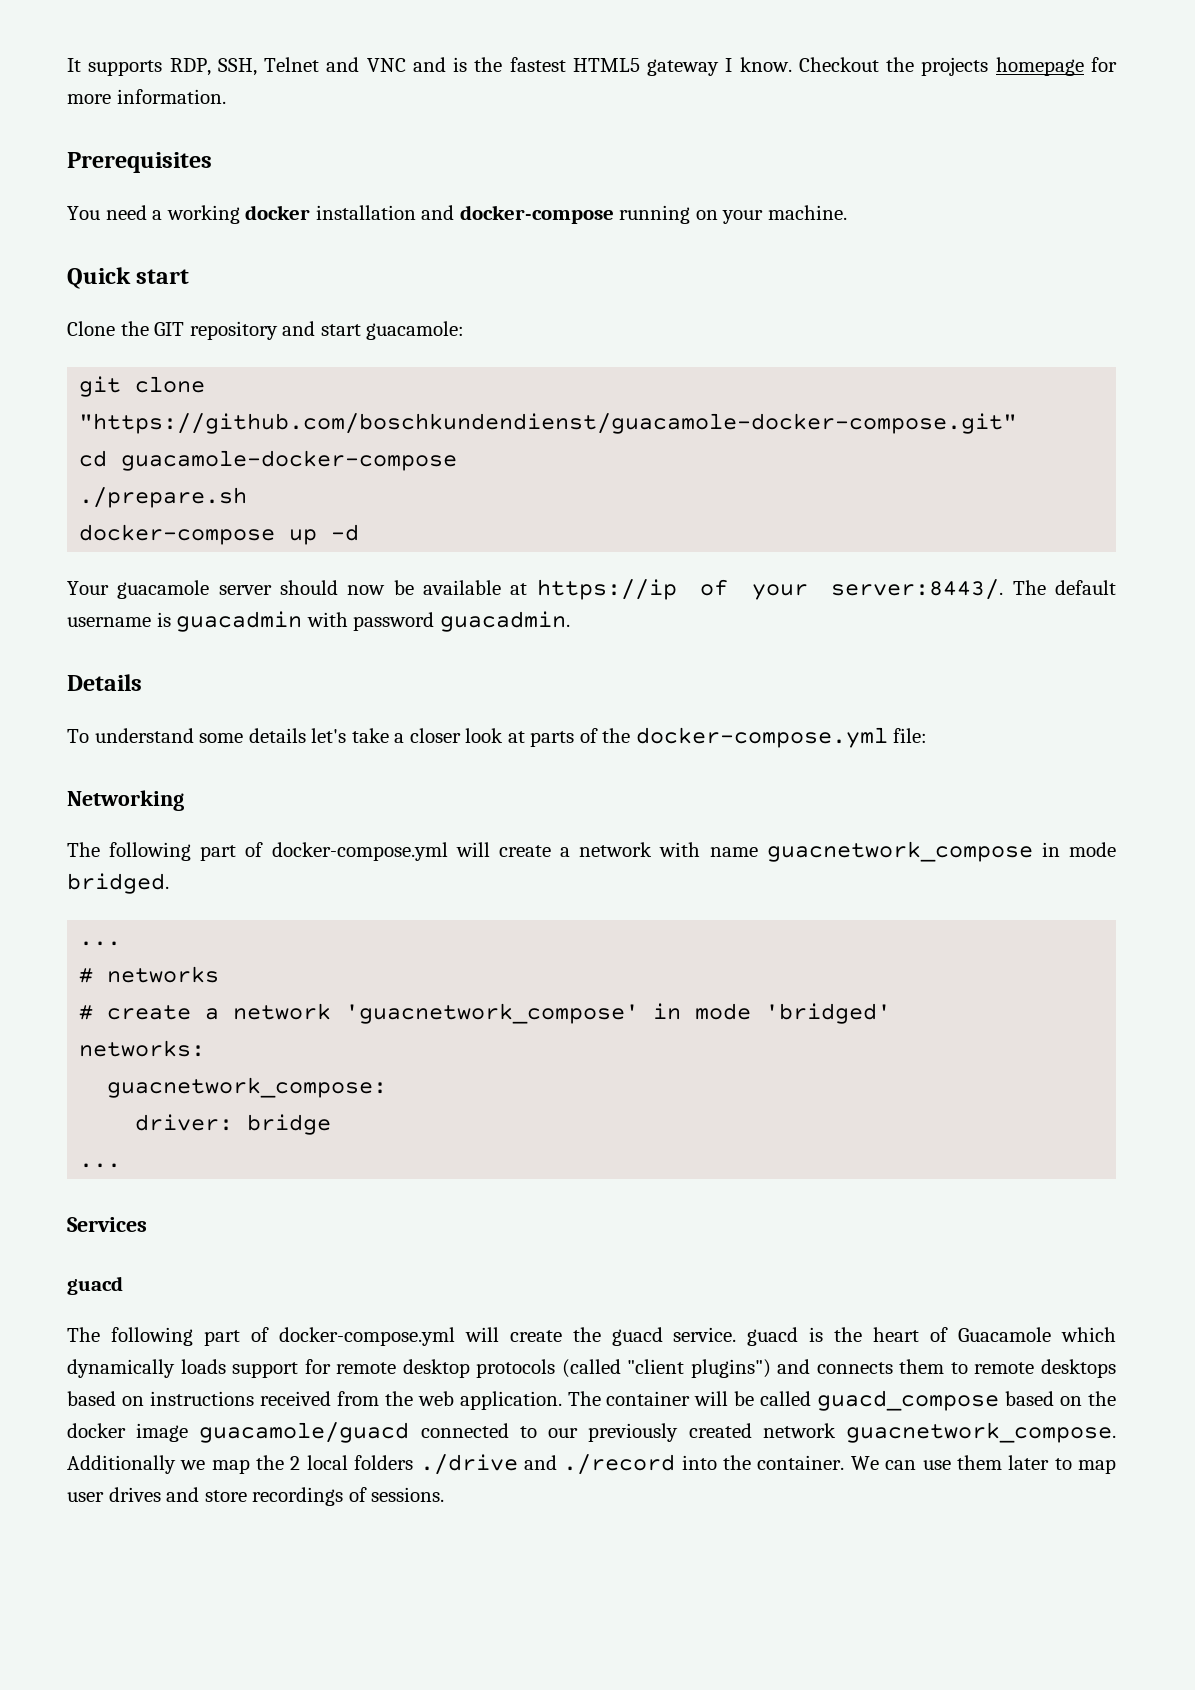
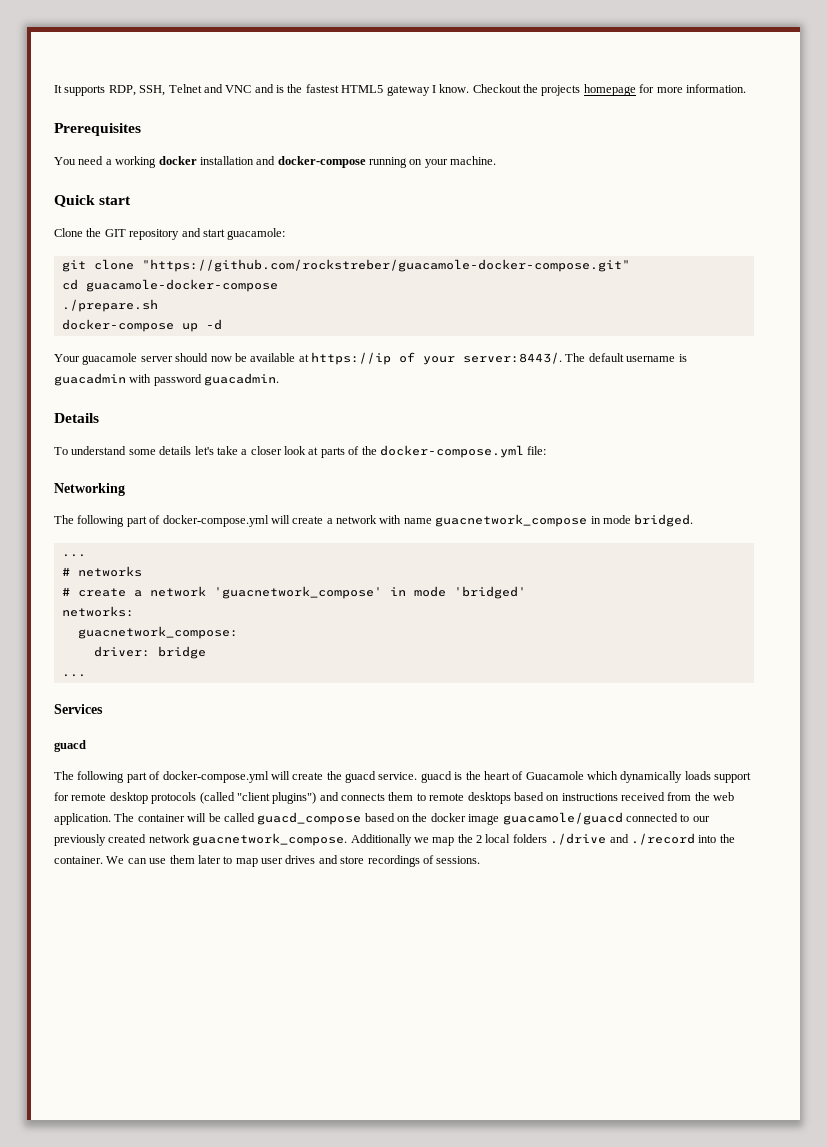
[79,413,1018,434] "https://github.com/boschkundendienst/guacamole-docker-compose.git" -> [141,259,630,272] "https://github.com/rockstreber/guacamole-docker-compose.git"

